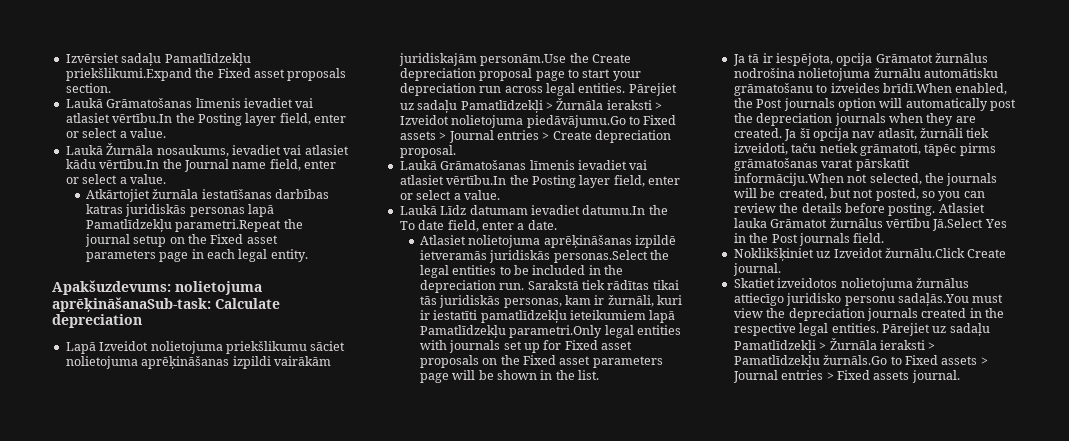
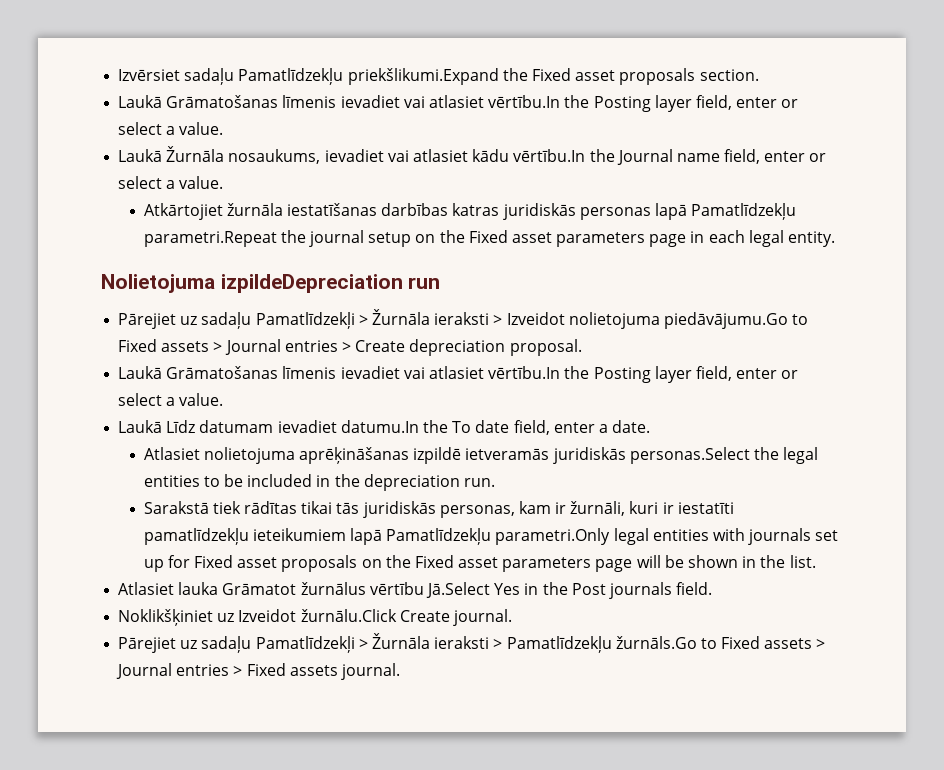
[52,280,262,295] [52,297,280,312] [52,314,142,328] [65,341,346,354] [65,356,331,369] [398,53,631,66] [399,68,641,81] [399,83,626,96] Apakšuzdevums: nolietojuma aprēķināšanaSub-task: Calculate depreciation // Lapā Izveidot nolietojuma priekšlikumu sāciet nolietojuma aprēķināšanas izpildi vairākām juridiskajām personām.Use the Create depreciation proposal page to start your depreciation run across legal entities. -> [101,274,441,293] Nolietojuma izpildeDepreciation run //
(525, 286) none -> (495, 482) //
[732,53,988,66] [733,68,998,81] [733,83,1008,96] [733,98,1016,111] [733,113,976,126] [733,128,990,141] [733,143,996,156] [733,158,910,171] [733,173,998,186] [733,188,985,201] [733,203,936,216] Ja tā ir iespējota, opcija Grāmatot žurnālus nodrošina nolietojuma žurnālu automātisku grāmatošanu to izveides brīdī.When enabled, the Post journals option will automatically post the depreciation journals when they are created. Ja šī opcija nav atlasīt, žurnāli tiek izveidoti, taču netiek grāmatoti, tāpēc pirms grāmatošanas varat pārskatīt informāciju.When not selected, the journals will be created, but not posted, so you can review the details before posting. -> (816, 561) none
[733,278,969,291] [733,293,1004,306] [733,308,1004,321] [733,323,879,336] Skatiet izveidotos nolietojuma žurnālus attiecīgo juridisko personu sadaļās.You must view the depreciation journals created in the respective legal entities. -> (512, 617) none

